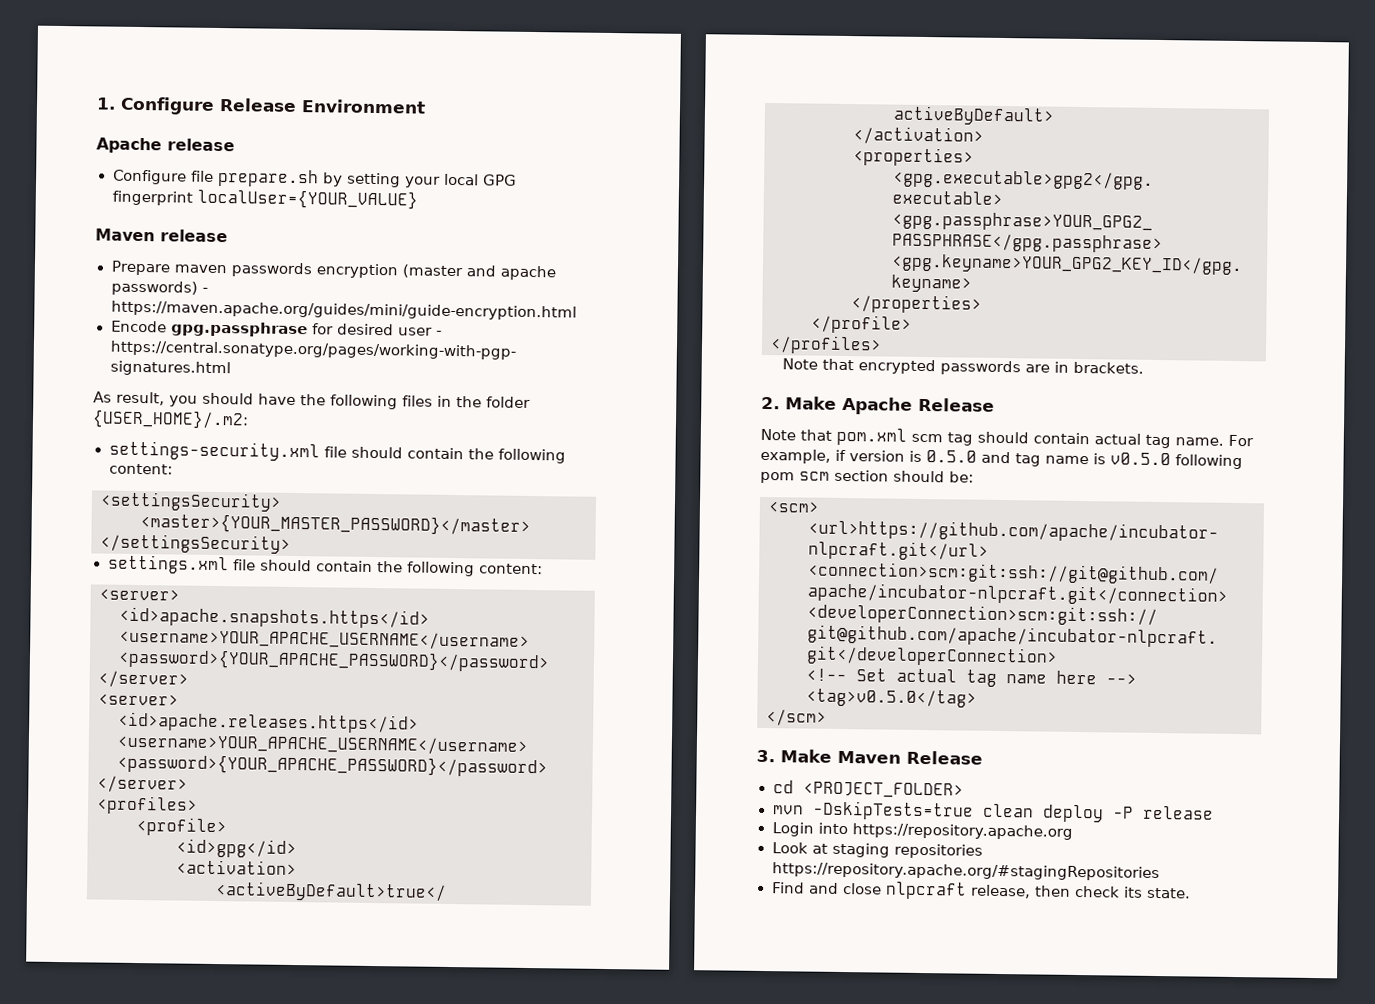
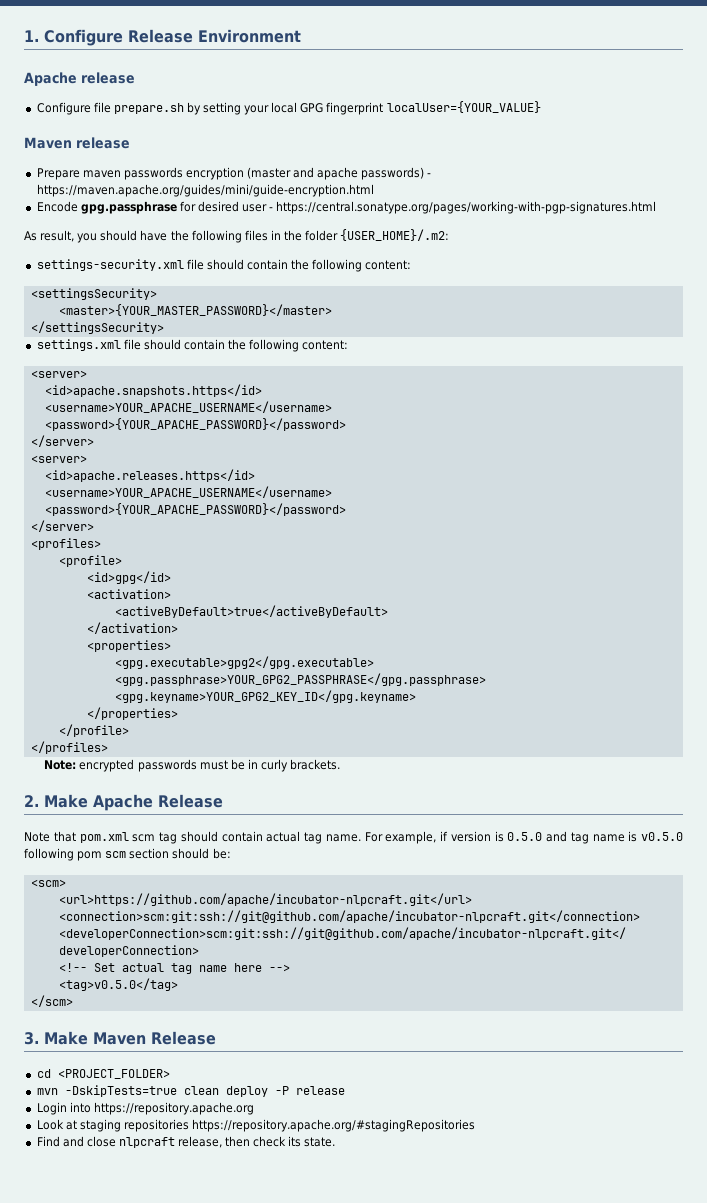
[781,358,1069,376] Note that encrypted passwords are in -> [44,759,288,772] Note: encrypted passwords must be in curly

